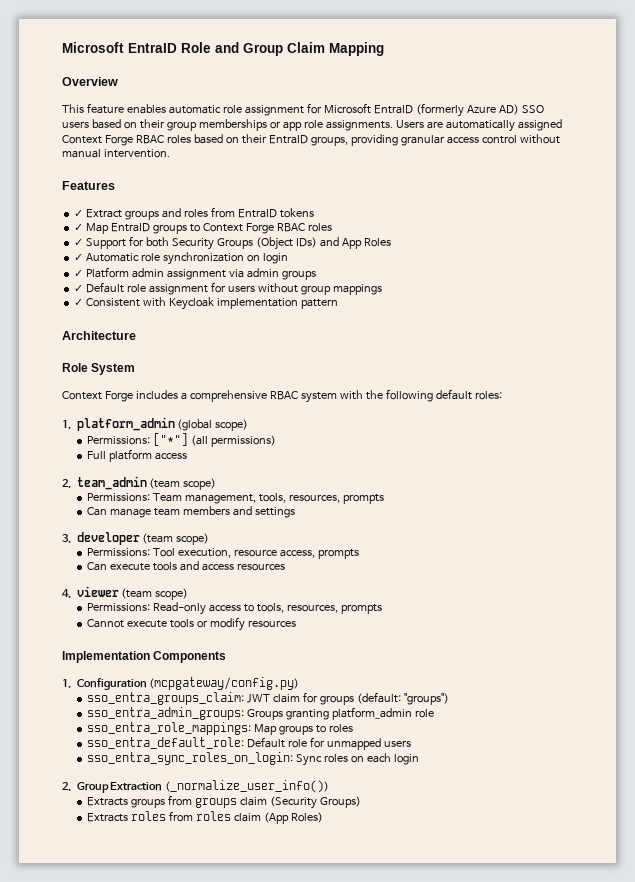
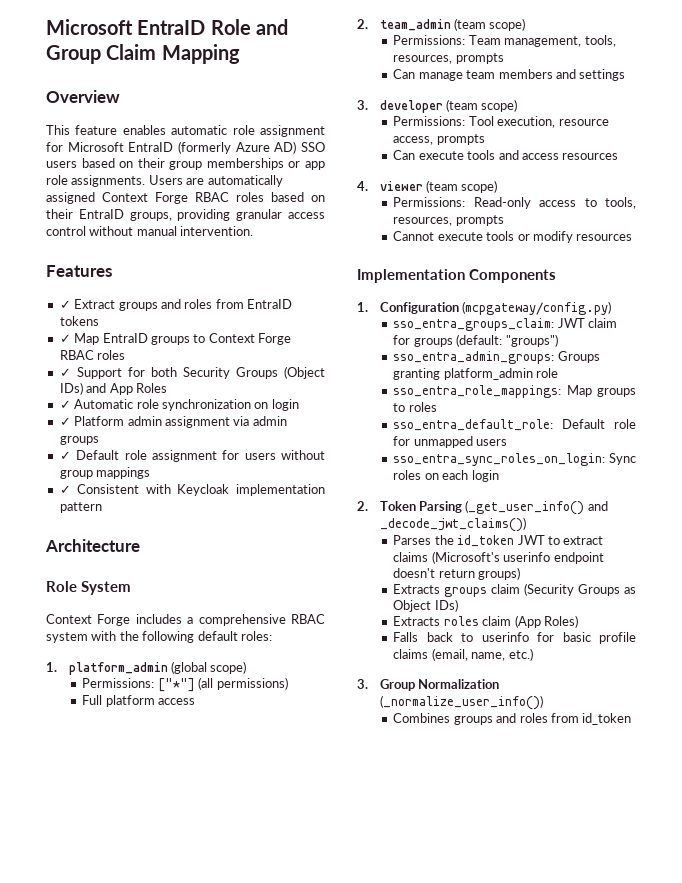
[76,780,330,793] [87,795,362,809] Group Extraction (_normalize_user_info()) // Extracts groups from groups claim (Security Groups) -> [379,500,608,515] [379,517,526,532] [393,535,604,547] [393,551,604,564] [393,567,521,580] [393,583,636,597] [393,599,458,612] Token Parsing (_get_user_info() and _decode_jwt_claims()) // Parses the id_token JWT to extract claims (Microsoft's userinfo endpoint doesn't return groups) // Extracts groups claim (Security Groups as Object IDs)
[169,811,232,822] from roles -> (479, 621) none
(324, 817) none -> [393,632,636,644] [393,648,533,661] [357,679,500,691] [379,695,543,710] [393,713,632,725] // Falls back to userinfo for basic profile claims (email, name, etc.) // 3. Group Normalization (_normalize_user_info()) // Combines groups and roles from id_token

